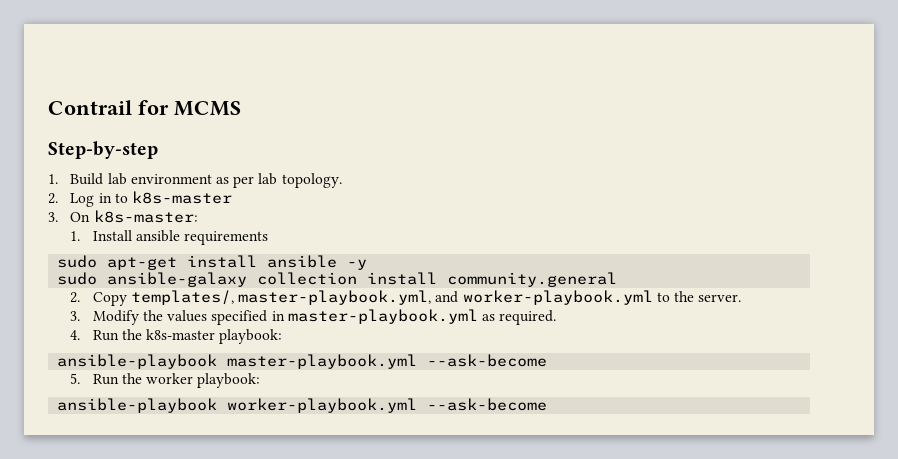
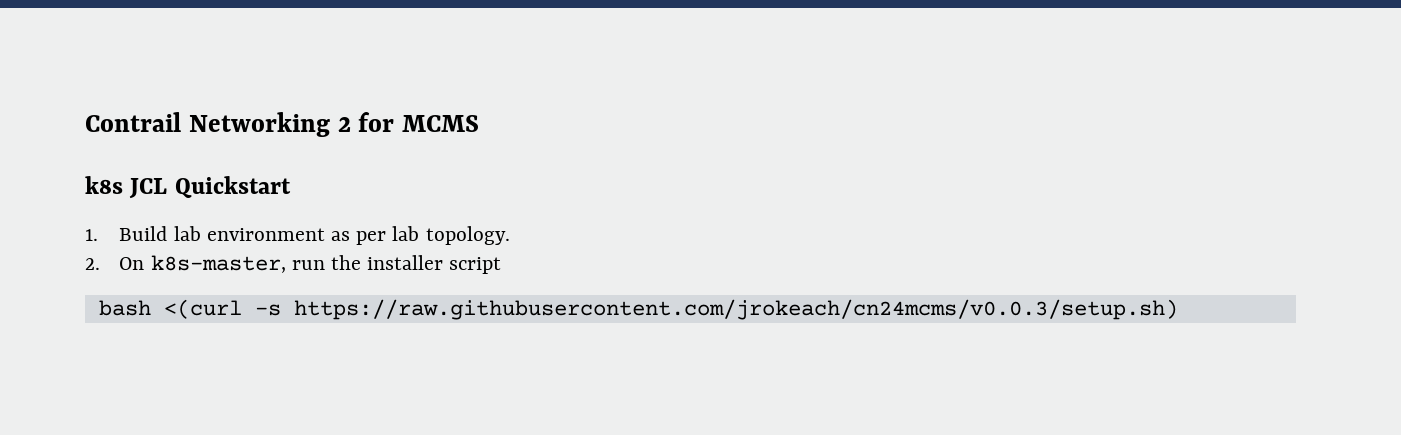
(132, 107) none -> [188,112,351,137] Networking 2
[48,141,158,159] Step-by-step -> [85,176,291,199] k8s JCL Quickstart
[70,191,232,207] [48,210,198,223] [70,230,269,245] [57,255,368,270] [57,272,618,287] [70,290,742,306] [70,309,557,325] [70,329,283,344] [57,354,548,369] [70,373,261,388] [57,398,548,413] Log in to k8s-master // 3. On k8s-master: // 1. Install ansible requirements // sudo apt-get install ansible -y // sudo ansible-galaxy collection install community.general // 2. Copy templates/, master-playbook.yml, and worker-playbook.yml to the server. // 3. Modify the values specified in master-playbook.yml as required. // 4. Run the k8s-master playbook: // ansible-playbook master-playbook.yml --ask-become // 5. Run the worker playbook: // ansible-playbook worker-playbook.yml --ask-become -> [119,255,502,274] [98,299,1178,320] On k8s-master, run the installer script // bash <(curl -s https://raw.githubusercontent.com/jrokeach/cn24mcms/v0.0.3/setup.sh)

